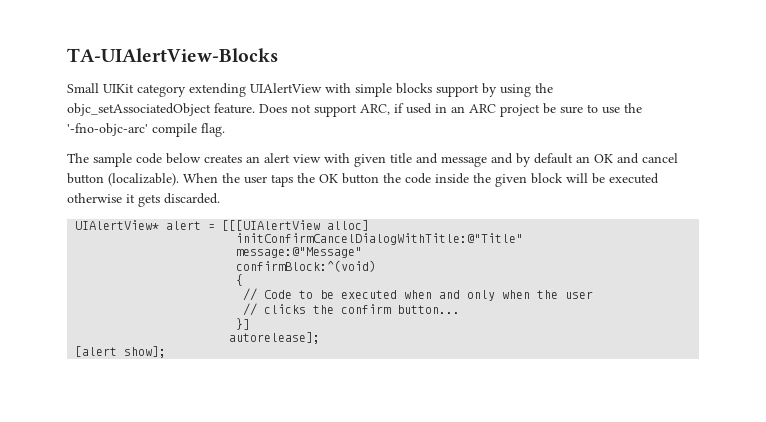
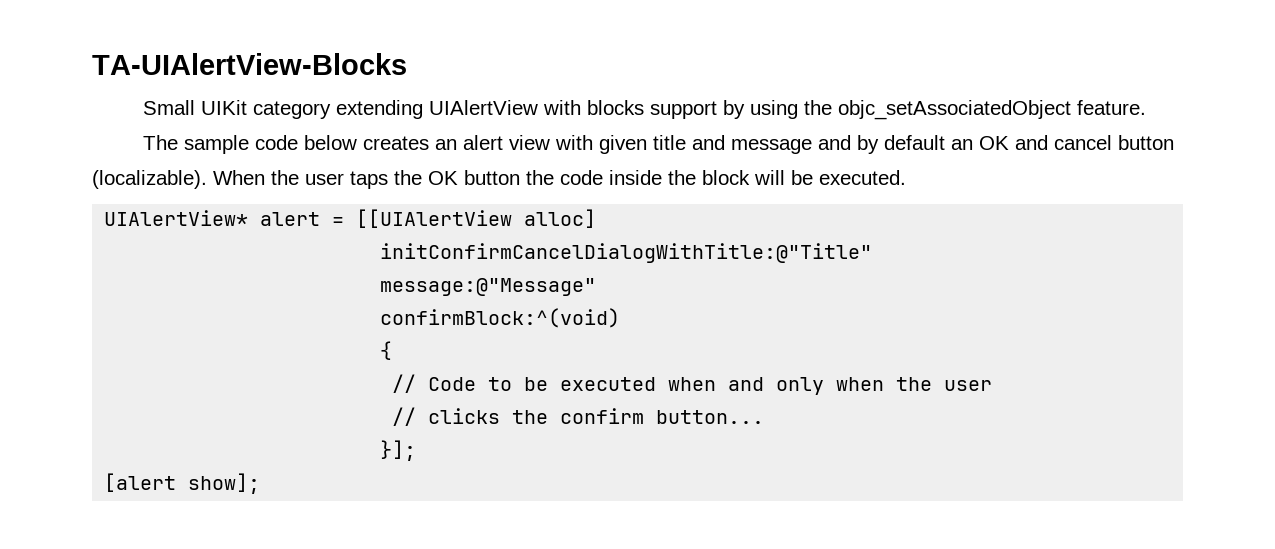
[355,83,392,97] simple -> (581, 107) none
[259,103,642,117] [67,123,225,137] Does not support ARC, if used in an ARC project be sure to use the '-fno-objc-arc' compile flag. -> (1146, 107) none
[495,174,527,187] given -> (696, 177) none
[609,173,659,184] [67,193,220,207] executed otherwise it gets discarded. -> [819,170,906,185] executed.
[222,220,321,231] [[[UIAlertView -> [356,209,513,228] [[UIAlertView
[236,318,251,330] [229,332,321,344] }] // autorelease]; -> [380,440,417,461] }];

